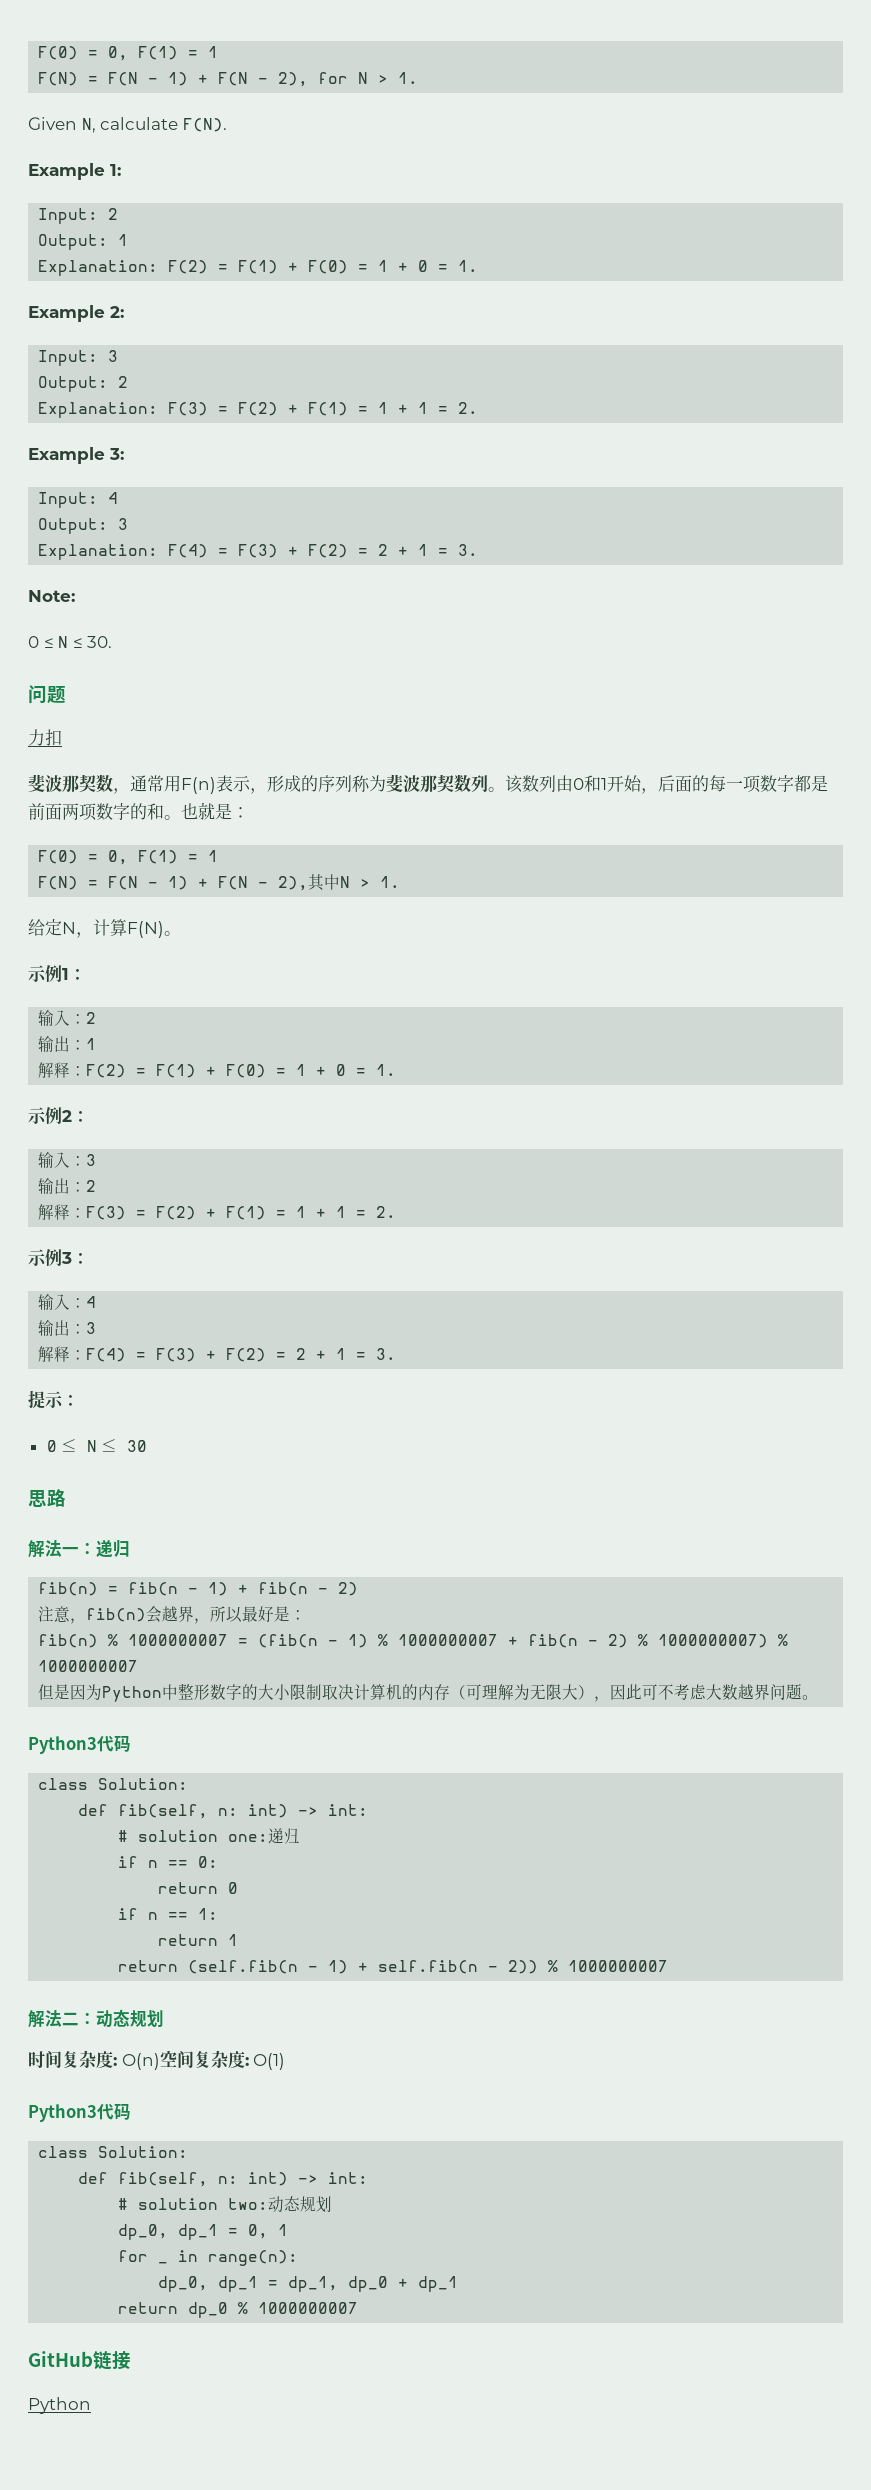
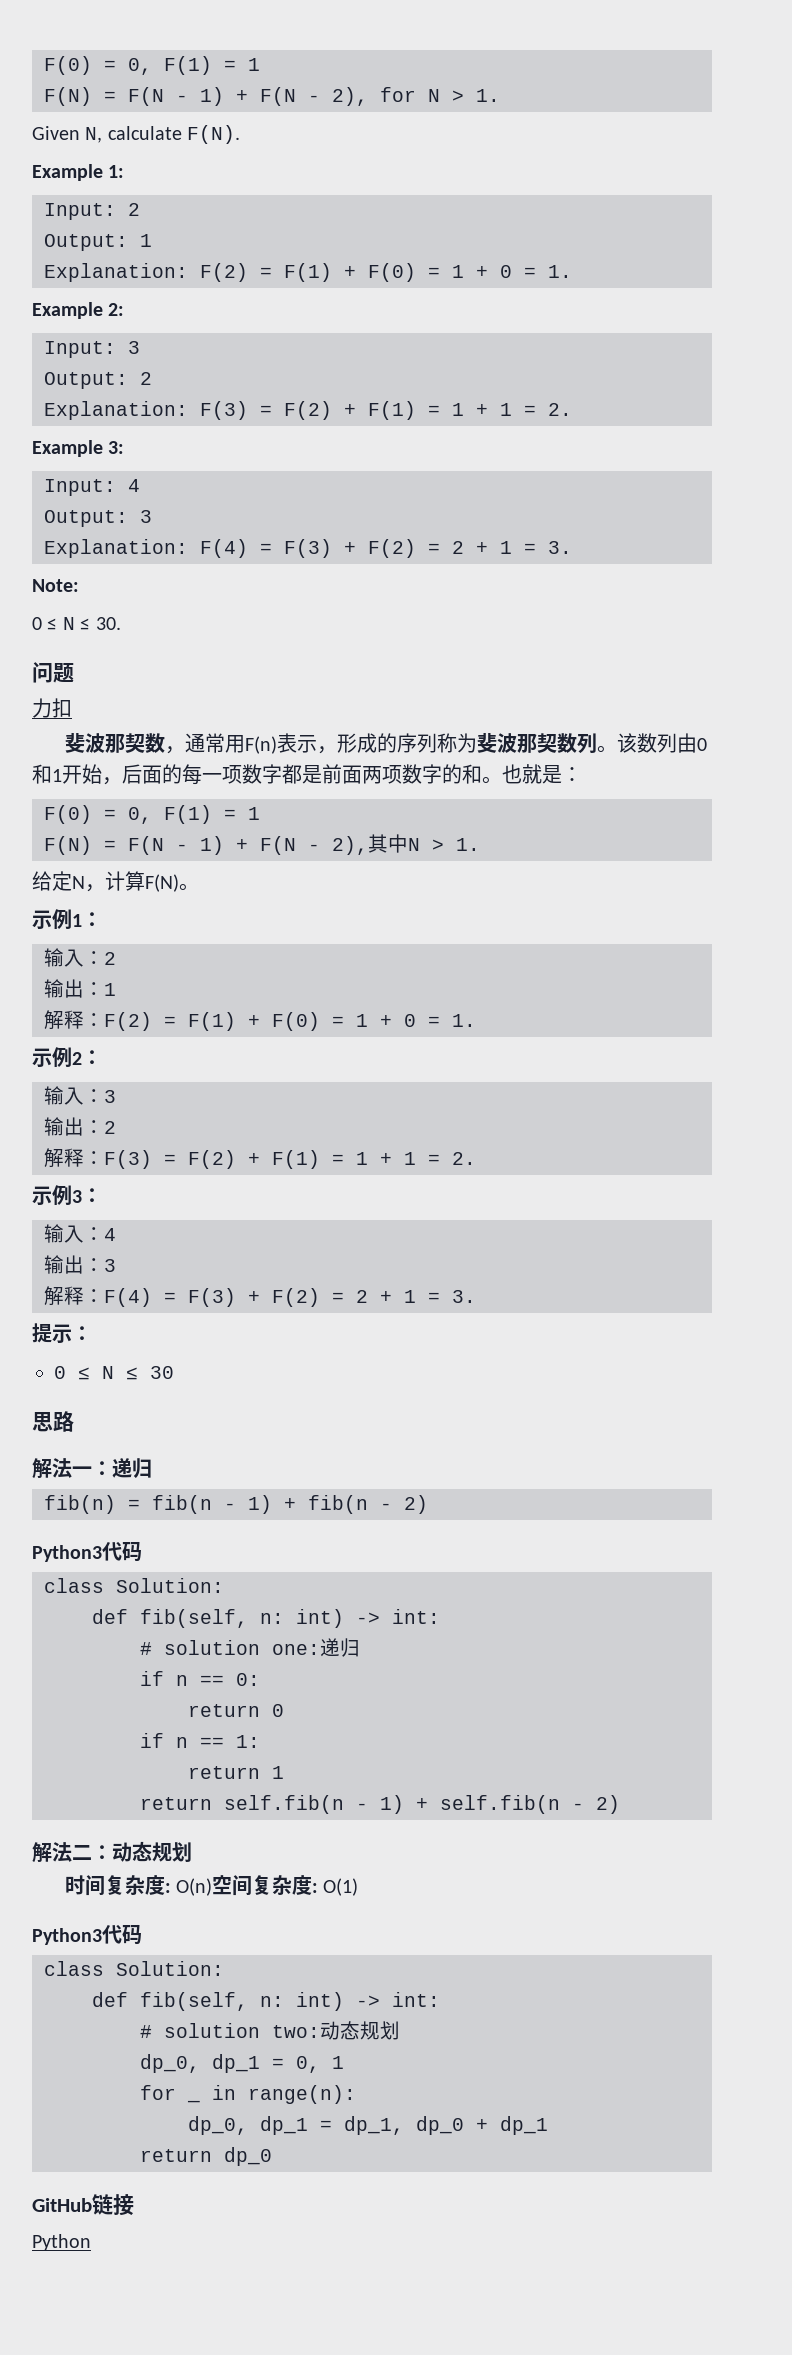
[38,1606,307,1624] [38,1634,789,1648] [38,1660,139,1672] [38,1683,819,1702] // 注意，fib(n)会越界，所以最好是： // fib(n) % 1000000007 = (fib(n - 1) % 1000000007 + fib(n - 2) % 1000000007) % 1000000007 // 但是因为Python中整形数字的大小限制取决计算机的内存（可理解为无限大），因此可不考虑大数越界问题。 -> (428, 1504) none
[188,1960,299,1974] (self.fib(n -> [224,1795,344,1814] self.fib(n
[508,1960,669,1974] 2)) % 1000000007 -> [596,1795,620,1814] 2)
[238,2302,359,2314] % 1000000007 -> (272, 2156) none

